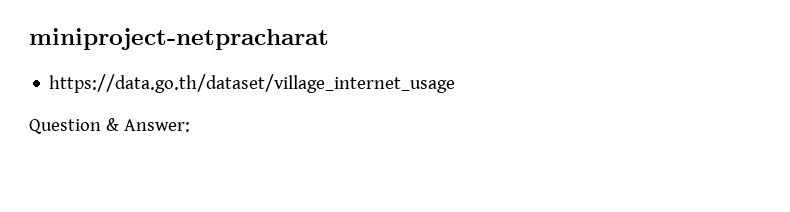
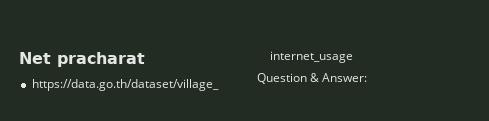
[29,28,329,50] miniproject-netpracharat -> [19,52,145,67] Net pracharat

